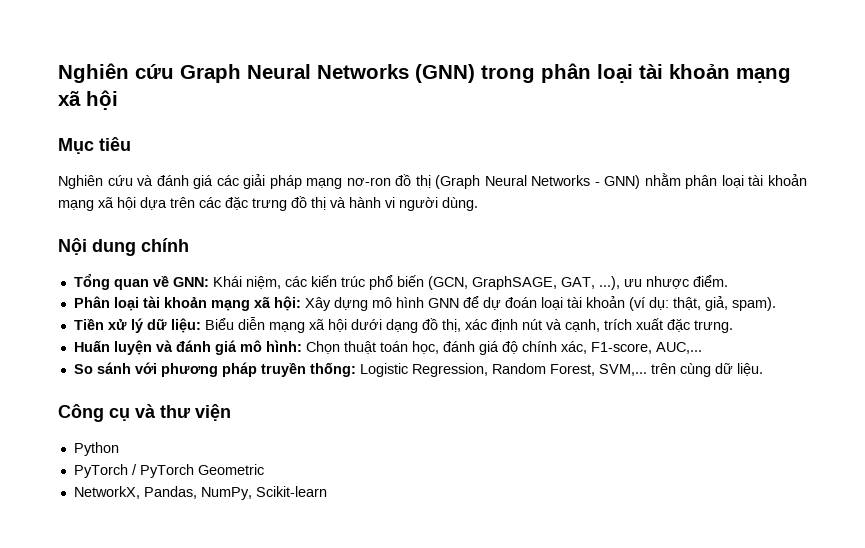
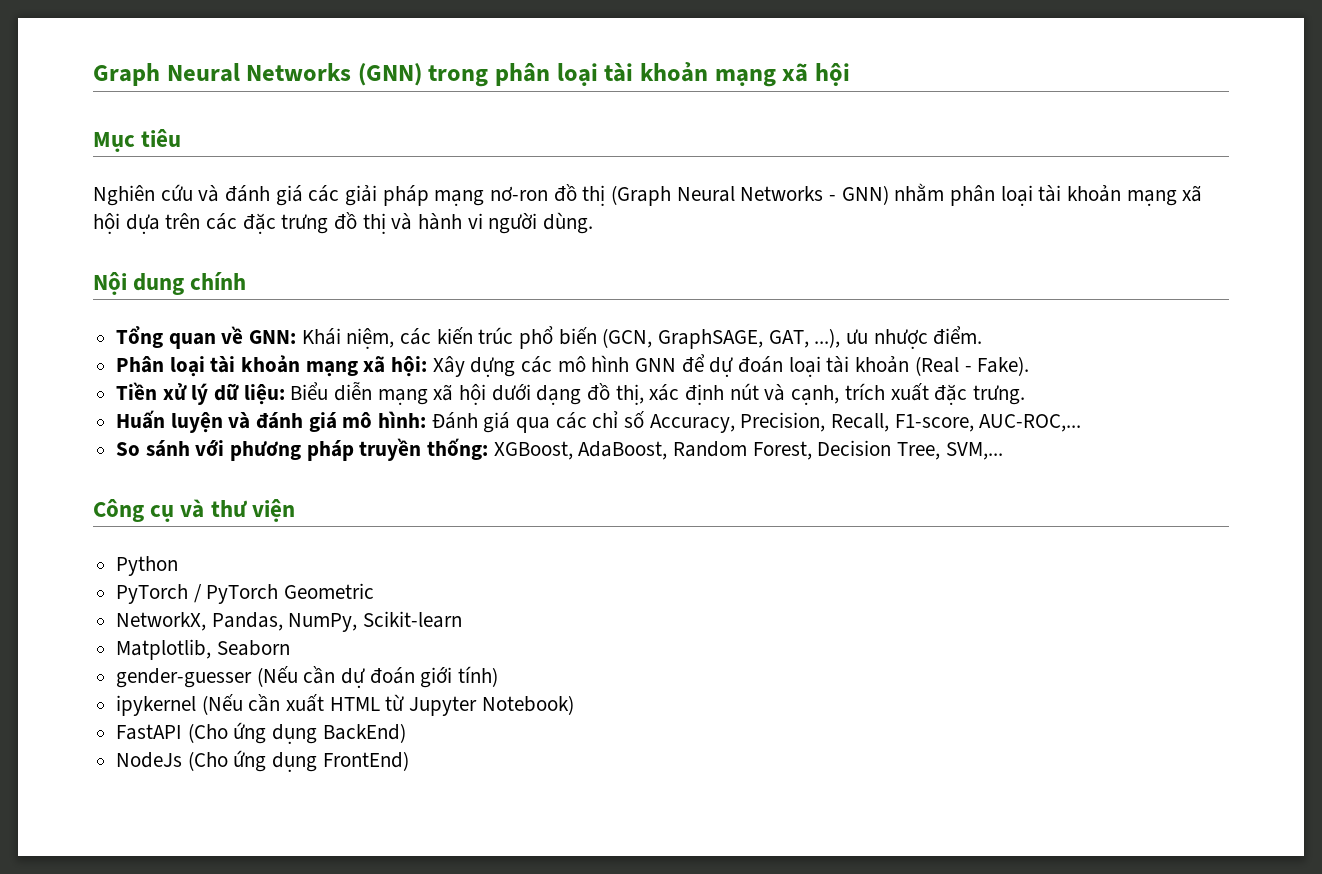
[58,63,174,83] Nghiên cứu -> (93, 74) none
(368, 304) none -> [521,356,553,373] các
[628,296,776,311] (ví dụ: thật, giả, spam). -> [914,356,1030,376] (Real - Fake).
[305,341,702,355] Chọn thuật toán học, đánh giá độ chính xác, F1-score, AUC,... -> [431,411,1082,433] Đánh giá qua các chỉ số Accuracy, Precision, Recall, F1-score, AUC-ROC,...
[359,363,763,377] Logistic Regression, Random Forest, SVM,... trên cùng dữ liệu. -> [493,440,1003,460] XGBoost, AdaBoost, Random Forest, Decision Tree, SVM,...
(327, 491) none -> [116,639,290,660] [116,666,499,688] [116,694,574,716] [116,722,406,744] [116,750,409,772] // Matplotlib, Seaborn // gender-guesser (Nếu cần dự đoán giới tính) // ipykernel (Nếu cần xuất HTML từ Jupyter Notebook) // FastAPI (Cho ứng dụng BackEnd) // NodeJs (Cho ứng dụng FrontEnd)

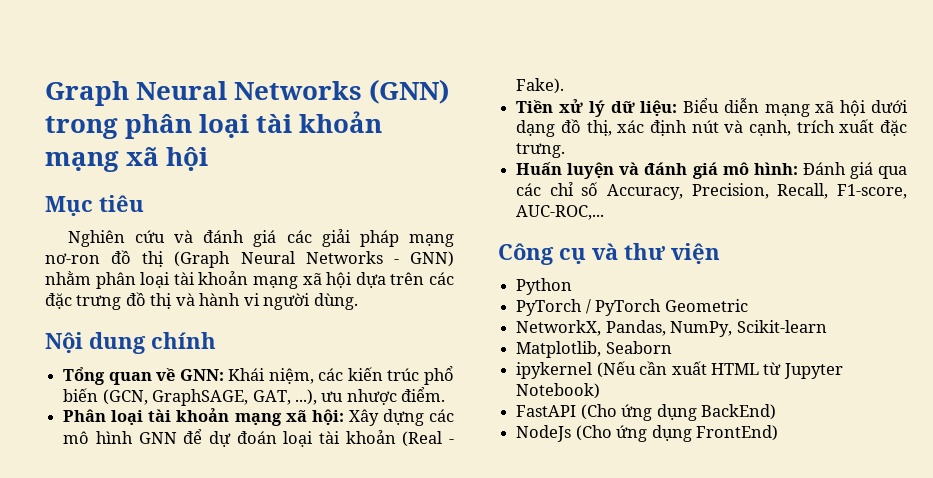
[116,438,1003,461] // So sánh với phương pháp truyền thống: XGBoost, AdaBoost, Random Forest, Decision Tree, SVM,... -> (605, 212) none
[116,666,499,688] // gender-guesser (Nếu cần dự đoán giới tính) -> (672, 347) none

